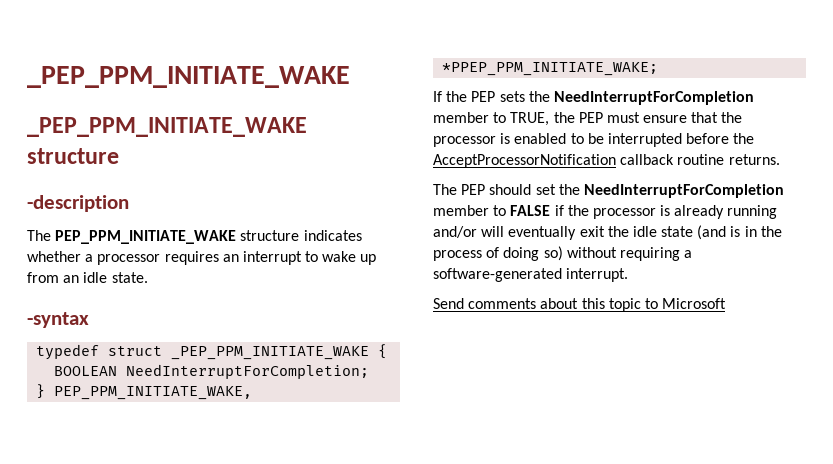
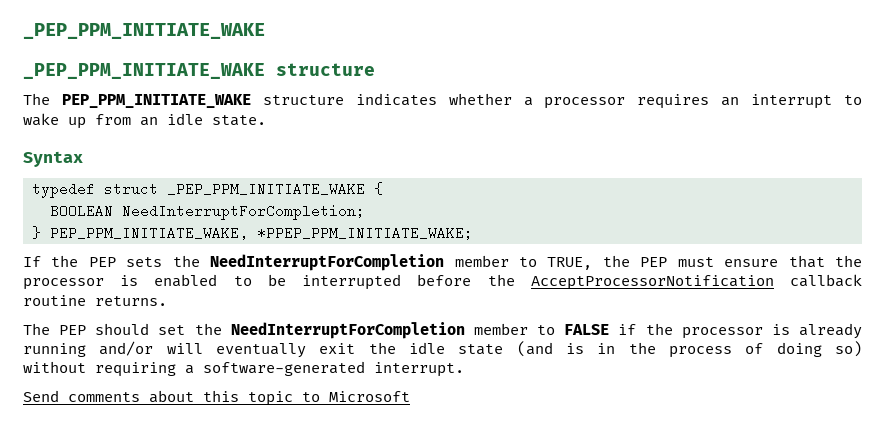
[27,195,129,212] // -description -> (375, 69) none
[27,312,89,328] -syntax -> [23,151,83,167] Syntax

